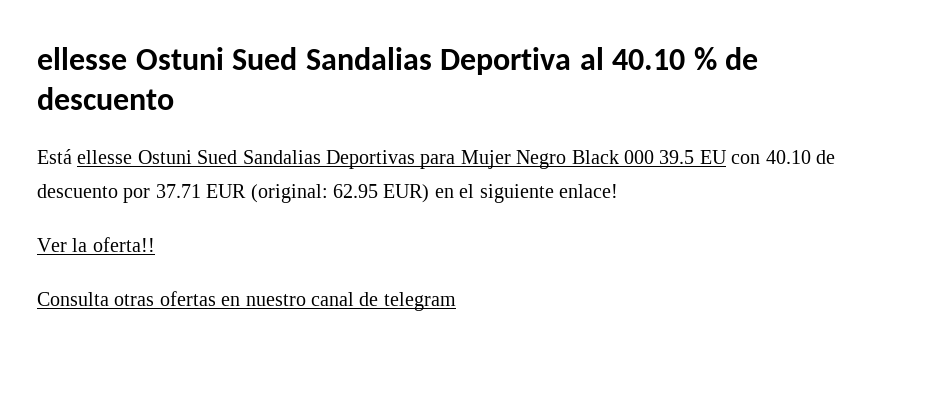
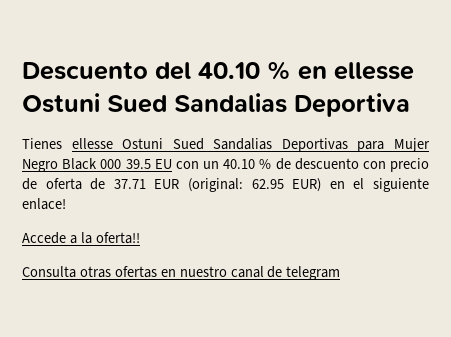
(37, 58) none -> [22,61,327,80] Descuento del 40.10 % en
[579,47,759,70] [37,87,174,110] [37,149,72,164] al 40.10 % de descuento // Está -> [22,138,62,149] // Tienes
[765,150,835,164] [37,184,151,203] 40.10 de descuento por -> [202,158,429,172] [22,178,106,190] un 40.10 % de descuento con precio de oferta de
[37,238,67,252] Ver -> [22,232,77,244] Accede a

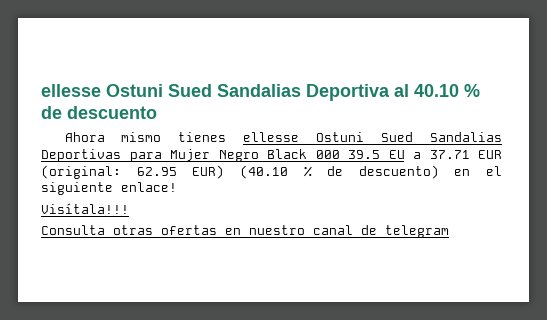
[22,61,327,80] Descuento del 40.10 % en -> (41, 90) none
[22,138,62,149] // Tienes -> [394,84,480,97] [41,106,157,119] [64,132,227,142] al 40.10 % de descuento // Ahora mismo tienes
[175,158,429,172] [22,178,106,190] con un 40.10 % de descuento con precio de oferta de -> [413,152,421,159] a
(322, 185) none -> [239,165,439,179] (40.10 % de descuento)
[22,232,140,244] Accede a la oferta!! -> [41,203,129,214] Visítala!!!

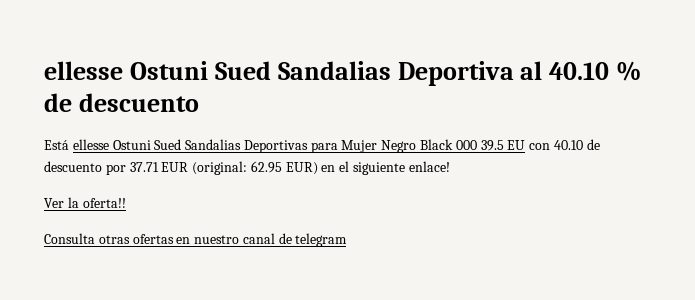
[64,132,227,142] Ahora mismo tienes -> [44,140,69,150] Está
[413,152,421,159] a -> [529,139,600,150] [44,161,126,175] con 40.10 de descuento por
[239,165,439,179] (40.10 % de descuento) -> (318, 168) none
[41,203,129,214] Visítala!!! -> [44,197,126,208] Ver la oferta!!

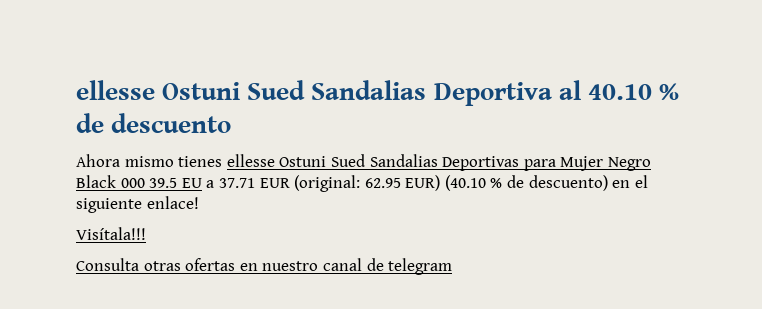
[44,140,69,150] Está -> [76,154,223,167] Ahora mismo tienes
[529,139,600,150] [44,161,126,175] con 40.10 de descuento por -> [206,180,215,188] a
(318, 168) none -> [444,175,608,191] (40.10 % de descuento)
[44,197,126,208] Ver la oferta!! -> [76,227,146,240] Visítala!!!

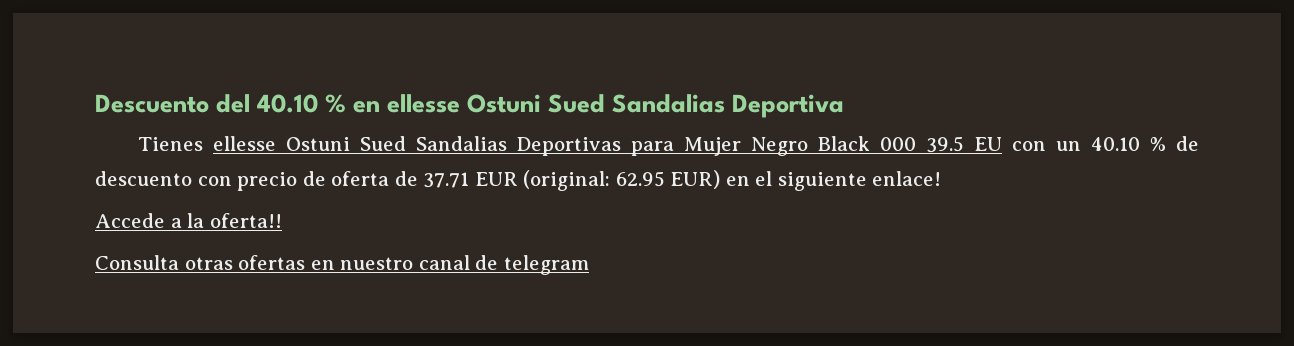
(76, 90) none -> [95,94,381,113] Descuento del 40.10 % en
[558,80,680,100] [76,113,232,133] [76,154,223,167] al 40.10 % de descuento // Ahora mismo tienes -> [137,137,203,151] // Tienes
[206,180,215,188] a -> [1012,136,1200,151] [95,171,418,191] con un 40.10 % de descuento con precio de oferta de
[444,175,608,191] (40.10 % de descuento) -> (721, 179) none
[76,227,146,240] Visítala!!! -> [95,213,282,228] Accede a la oferta!!

